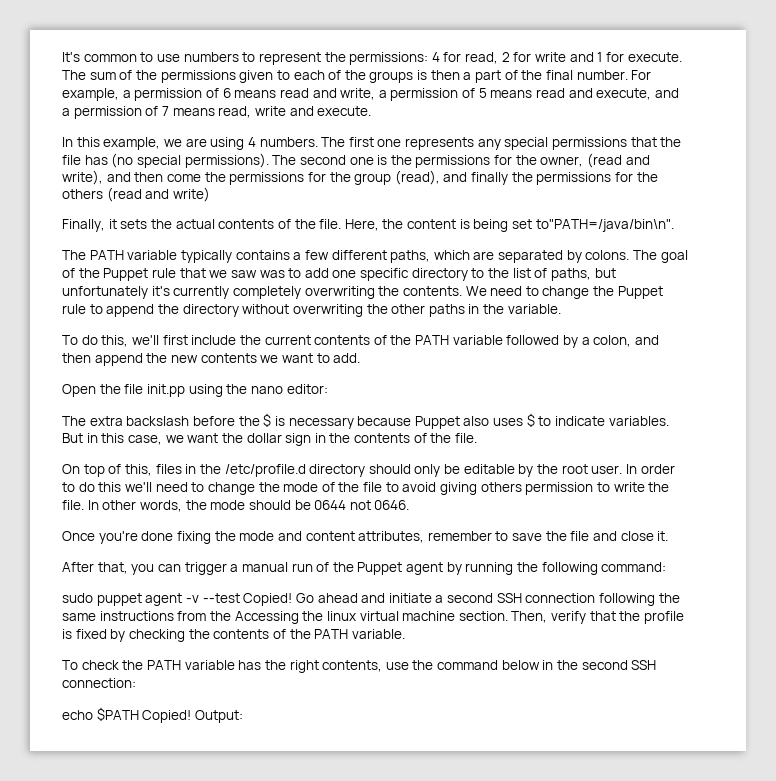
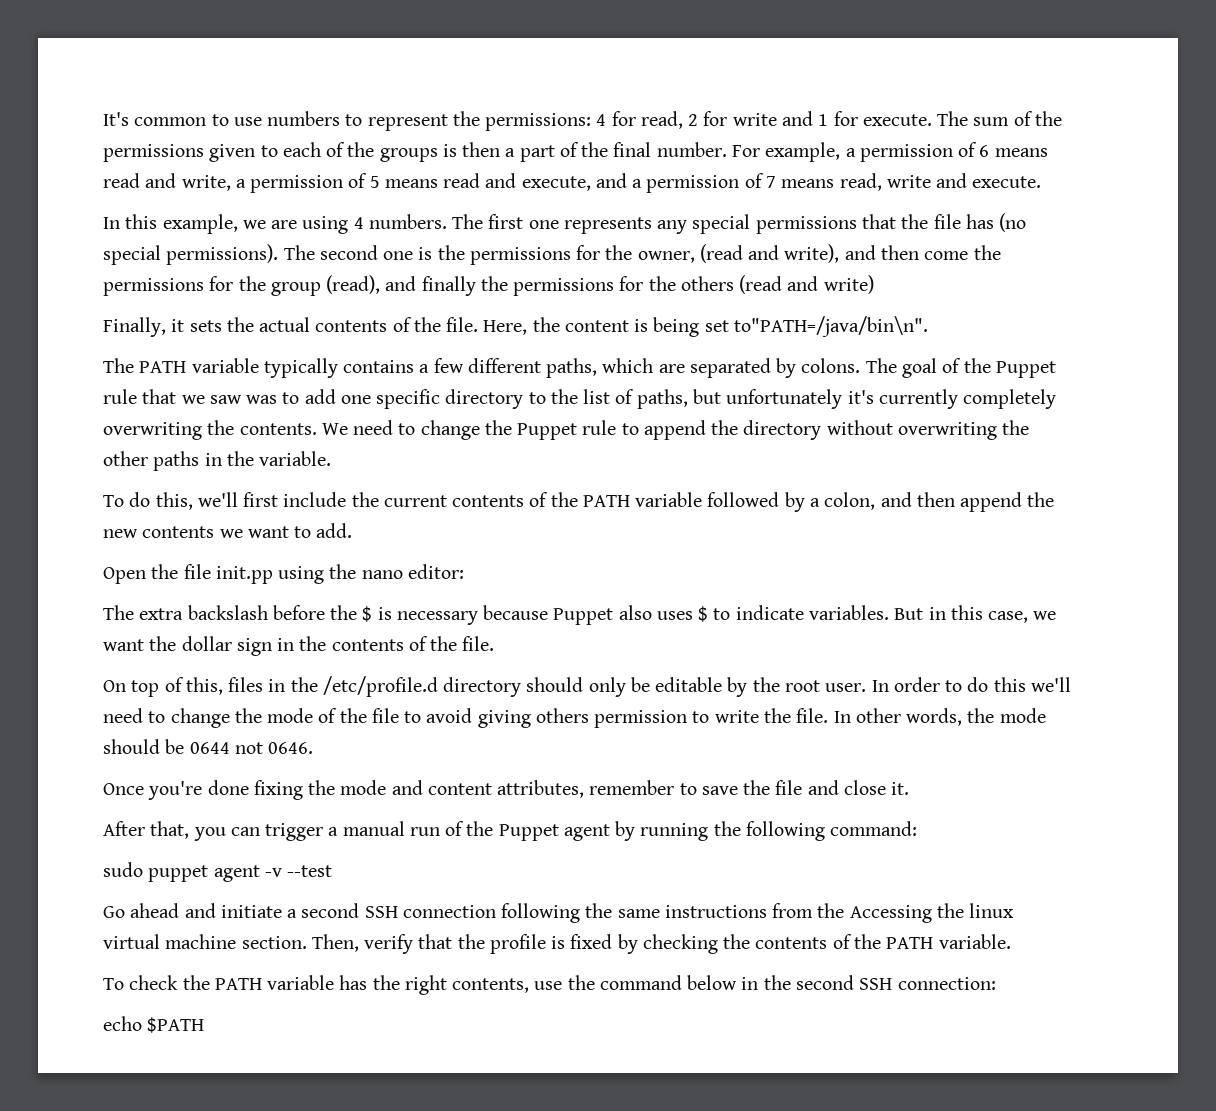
[243,593,293,606] Copied! -> (333, 871) //
[142,710,243,723] Copied! Output: -> (205, 1025) none

